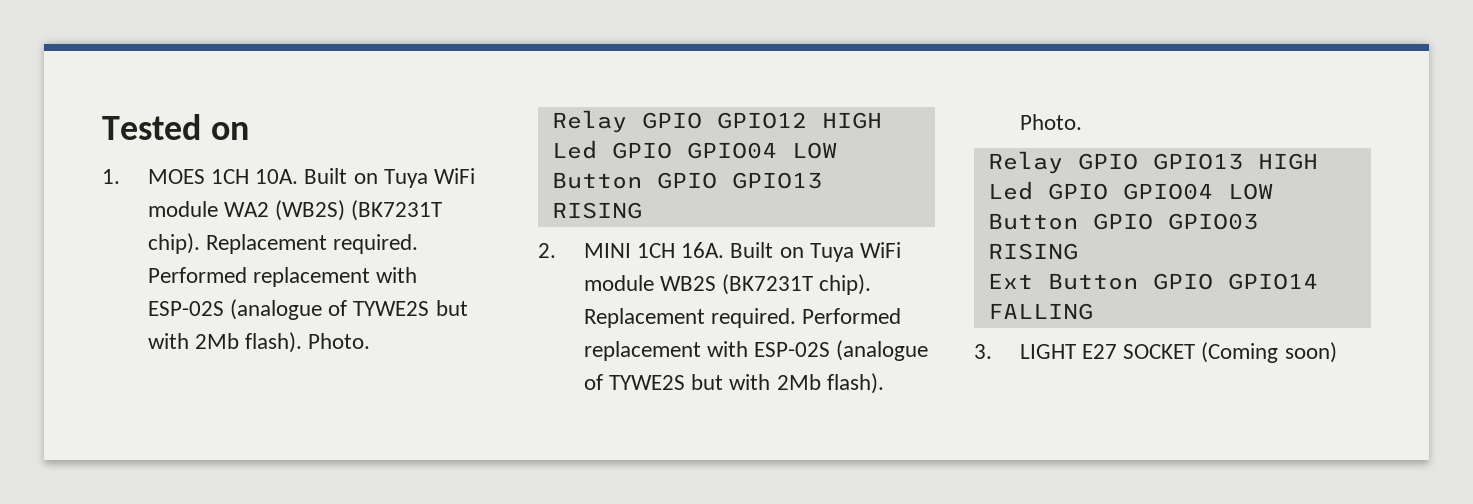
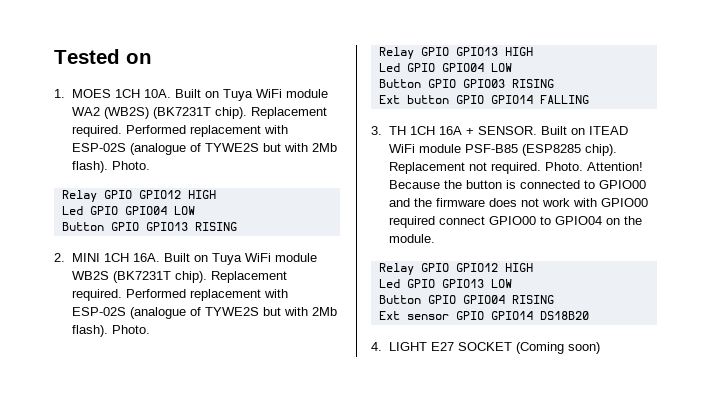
[1047,273,1138,290] Button -> [406,95,449,104] button
(992, 351) none -> [388,126,628,135] [388,144,617,156] [388,162,643,174] [388,180,646,189] [388,198,648,207] [388,216,642,228] [388,234,435,243] [378,263,533,275] [378,279,512,288] [378,295,554,304] [378,311,589,320] [371,342,382,351] TH 1CH 16A + SENSOR. Built on ITEAD WiFi module PSF-B85 (ESP8285 chip). Replacement not required. Photo. Attention! Because the button is connected to GPIO00 and the firmware does not work with GPIO00 required connect GPIO00 to GPIO04 on the module. // Relay GPIO GPIO12 HIGH // Led GPIO GPIO13 LOW // Button GPIO GPIO04 RISING // Ext sensor GPIO GPIO14 DS18B20 // 4.

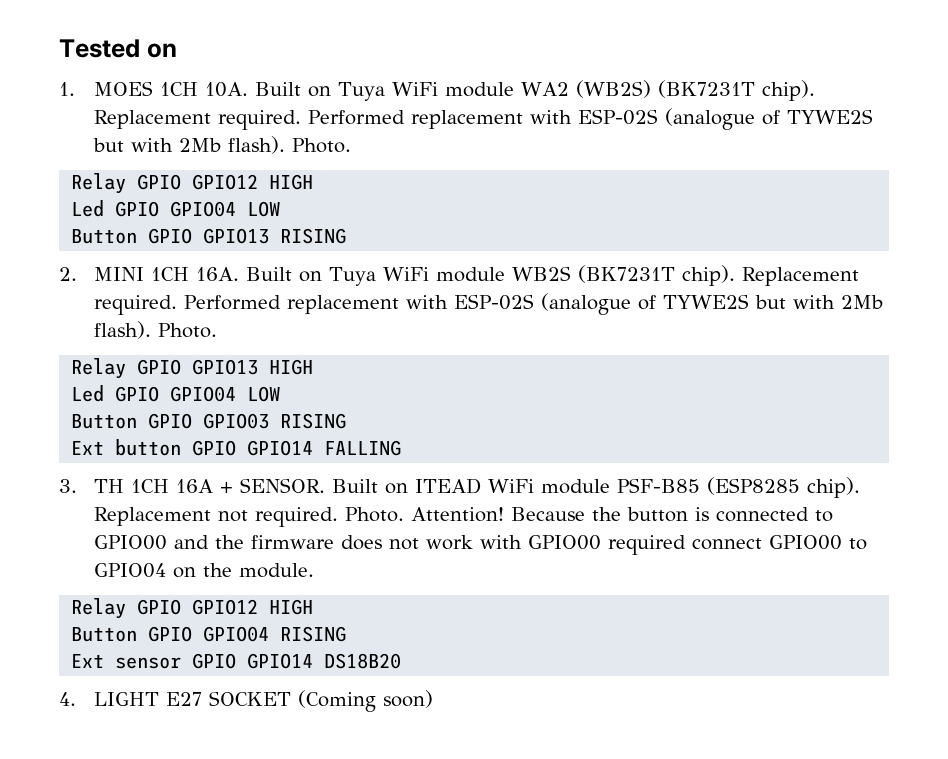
[378,279,512,288] // Led GPIO GPIO13 LOW -> (314, 607) none

